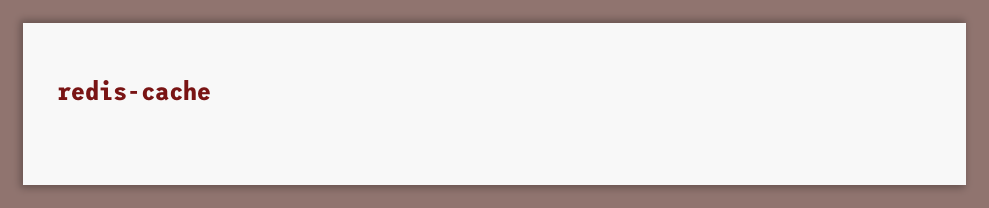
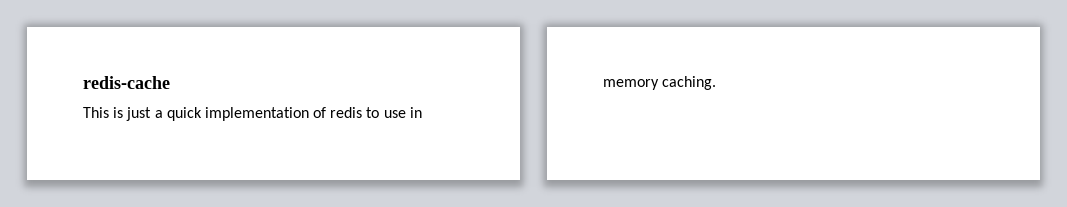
(211, 90) none -> [83,107,422,121] [603,76,717,90] // This is just a quick implementation of redis to use in memory caching.

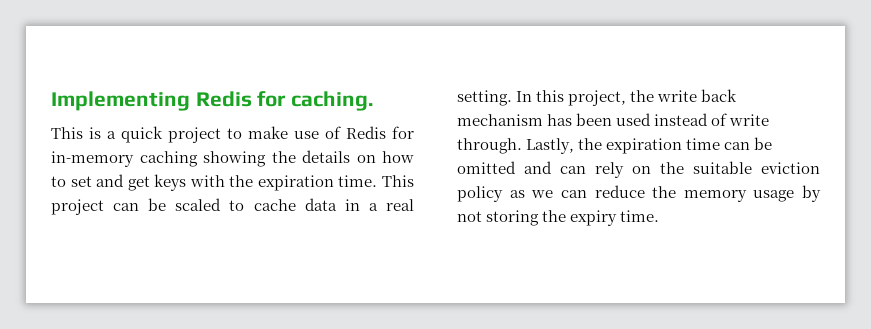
[83,76,170,89] redis-cache -> [51,91,374,111] Implementing Redis for caching.
[126,107,152,121] just -> (101, 133) none
[204,107,422,121] [603,76,717,90] implementation of redis to use in memory caching. -> [168,126,414,143] [51,150,414,167] [51,174,414,191] [51,198,414,215] [457,89,738,106] [457,113,770,126] [457,137,773,154] [457,161,820,178] [457,185,821,202] [457,210,660,226] project to make use of Redis for in-memory caching showing the details on how to set and get keys with the expiration time. This project can be scaled to cache data in a real setting. In this project, the write back mechanism has been used instead of write through. Lastly, the expiration time can be omitted and can rely on the suitable eviction policy as we can reduce the memory usage by not storing the expiry time.

